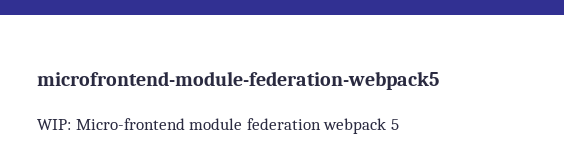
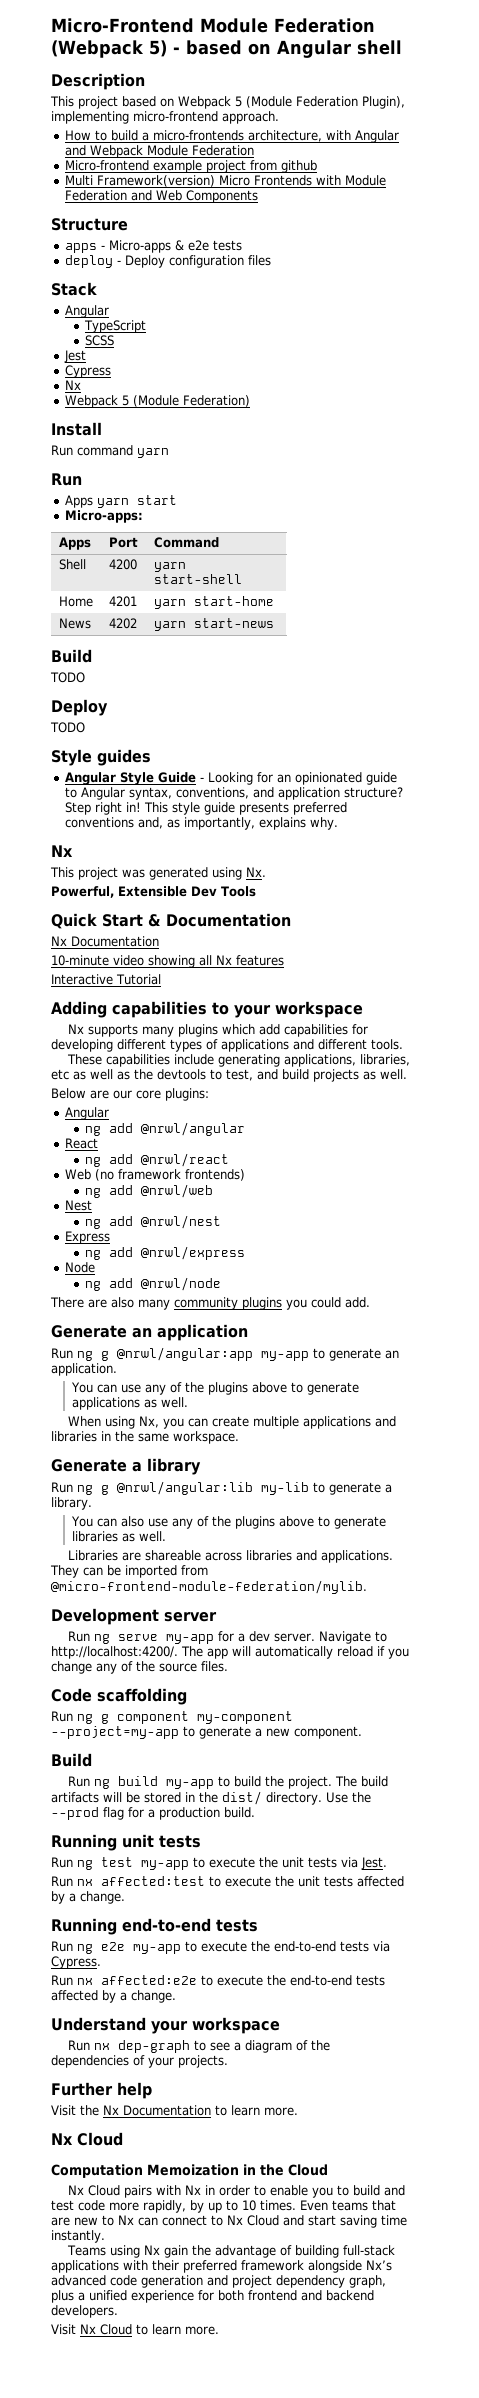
[37,71,439,90] [37,118,399,134] microfrontend-module-federation-webpack5 // WIP: Micro-frontend module federation webpack 5 -> [51,18,375,33] [51,40,402,58] [51,73,145,90] [50,96,405,109] [51,111,279,124] [64,130,399,143] [64,145,254,158] [64,160,317,173] [64,175,386,187] [64,190,258,203] [51,218,128,231] [64,240,242,253] [64,255,271,268] [51,282,97,296] [64,305,109,318] [84,320,147,333] [85,335,115,346] [63,350,86,363] [64,365,111,378] [64,380,81,390] [64,395,250,408] [51,422,102,436] [51,445,169,458] [51,473,82,486] [64,495,177,508] [64,510,143,523] [58,537,91,550] [108,537,138,548] [153,537,219,548] [58,559,86,570] [108,559,137,570] [153,562,186,572] [153,574,242,584] [58,596,93,607] [108,596,137,607] [153,596,274,609] [58,618,91,629] [108,618,137,629] [153,618,274,631] [51,649,92,663] [50,672,85,683] [51,699,108,716] [50,722,85,733] [51,749,151,766] [64,772,397,785] [64,787,403,800] [64,802,347,815] [64,817,338,830] [51,845,73,857] [50,867,266,880] [51,886,256,898] [51,913,291,929] [51,936,159,947] [51,955,284,968] [51,974,161,985] [51,1001,363,1018] [67,1024,368,1037] [51,1039,403,1052] [66,1054,410,1067] [51,1069,407,1082] [51,1088,209,1101] [64,1107,109,1120] [85,1122,246,1136] [64,1138,98,1149] [85,1153,230,1167] [64,1169,245,1181] [85,1184,214,1198] [64,1200,92,1211] [85,1215,222,1229] [64,1231,110,1244] [85,1246,246,1260] [64,1262,95,1273] [85,1277,222,1291] [50,1297,370,1310] [51,1324,248,1341] [51,1347,399,1361] [51,1363,117,1376] [70,1382,359,1395] [71,1397,188,1410] [67,1416,396,1429] [51,1431,239,1444] [51,1458,201,1475] [51,1481,392,1495] [51,1497,92,1510] [70,1516,386,1529] [71,1531,166,1542] [67,1550,393,1563] [50,1565,208,1578] [51,1580,367,1594] [51,1608,217,1625] [67,1631,387,1644] [51,1646,409,1659] [51,1661,228,1674] [51,1688,187,1705] [51,1711,293,1724] [51,1726,362,1739] [51,1753,92,1767] [67,1776,388,1789] [51,1791,371,1805] [51,1807,255,1820] [51,1834,201,1851] [51,1857,387,1870] [51,1876,404,1887] [51,1891,125,1904] [51,1918,258,1935] [51,1941,390,1954] [51,1956,101,1969] [51,1975,385,1986] [51,1990,176,2003] [51,2017,280,2034] [67,2040,330,2053] [51,2055,228,2068] [51,2082,152,2099] [51,2105,298,2116] [51,2132,123,2146] [51,2164,328,2178] [67,2185,405,2198] [51,2200,396,2213] [51,2215,407,2228] [51,2230,105,2243] [66,2245,395,2258] [51,2260,392,2273] [51,2275,386,2288] [51,2290,374,2303] [51,2305,118,2318] [51,2324,219,2335] Micro-Frontend Module Federation (Webpack 5) - based on Angular shell // Description // This project based on Webpack 5 (Module Federation Plugin), implementing micro-frontend approach. // How to build a micro-frontends architecture, with Angular and Webpack Module Federation // Micro-frontend example project from github // Multi Framework(version) Micro Frontends with Module Federation and Web Components // Structure // apps - Micro-apps & e2e tests // deploy - Deploy configuration files // Stack // Angular // TypeScript // SCSS // Jest // Cypress // Nx // Webpack 5 (Module Federation) // Install // Run command yarn // Run // Apps yarn start // Micro-apps: // Apps | Port | Command // Shell | 4200 | yarn start-shell // Home | 4201 | yarn start-home // News | 4202 | yarn start-news // Build // TODO // Deploy // TODO // Style guides // Angular Style Guide - Looking for an opinionated guide to Angular syntax, conventions, and application structure? Step right in! This style guide presents preferred conventions and, as importantly, explains why. // Nx // This project was generated using Nx. // Powerful, Extensible Dev Tools // Quick Start & Documentation // Nx Documentation // 10-minute video showing all Nx features // Interactive Tutorial // Adding capabilities to your workspace // Nx supports many plugins which add capabilities for developing different types of applications and different tools. // These capabilities include generating applications, libraries, etc as well as the devtools to test, and build projects as well. // Below are our core plugins: // Angular // ng add @nrwl/angular // React // ng add @nrwl/react // Web (no framework frontends) // ng add @nrwl/web // Nest // ng add @nrwl/nest // Express // ng add @nrwl/express // Node // ng add @nrwl/node // There are also many community plugins you could add. // Generate an application // Run ng g @nrwl/angular:app my-app to generate an application. // You can use any of the plugins above to generate applications as well. // When using Nx, you can create multiple applications and libraries in the same workspace. // Generate a library // Run ng g @nrwl/angular:lib my-lib to generate a library. // You can also use any of the plugins above to generate libraries as well. // Libraries are shareable across libraries and applications. They can be imported from @micro-frontend-module-federation/mylib. // Development server // Run ng serve my-app for a dev server. Navigate to http://localhost:4200/. The app will automatically reload if you change any of the source files. // Code scaffolding // Run ng g component my-component --project=my-app to generate a new component. // Build // Run ng build my-app to build the project. The build artifacts will be stored in the dist/ directory. Use the --prod flag for a production build. // Running unit tests // Run ng test my-app to execute the unit tests via Jest. // Run nx affected:test to execute the unit tests affected by a change. // Running end-to-end tests // Run ng e2e my-app to execute the end-to-end tests via Cypress. // Run nx affected:e2e to execute the end-to-end tests affected by a change. // Understand your workspace // Run nx dep-graph to see a diagram of the dependencies of your projects. // Further help // Visit the Nx Documentation to learn more. // Nx Cloud // Computation Memoization in the Cloud // Nx Cloud pairs with Nx in order to enable you to build and test code more rapidly, by up to 10 times. Even teams that are new to Nx can connect to Nx Cloud and start saving time instantly. // Teams using Nx gain the advantage of building full-stack applications with their preferred framework alongside Nx’s advanced code generation and project dependency graph, plus a unified experience for both frontend and backend developers. // Visit Nx Cloud to learn more.

